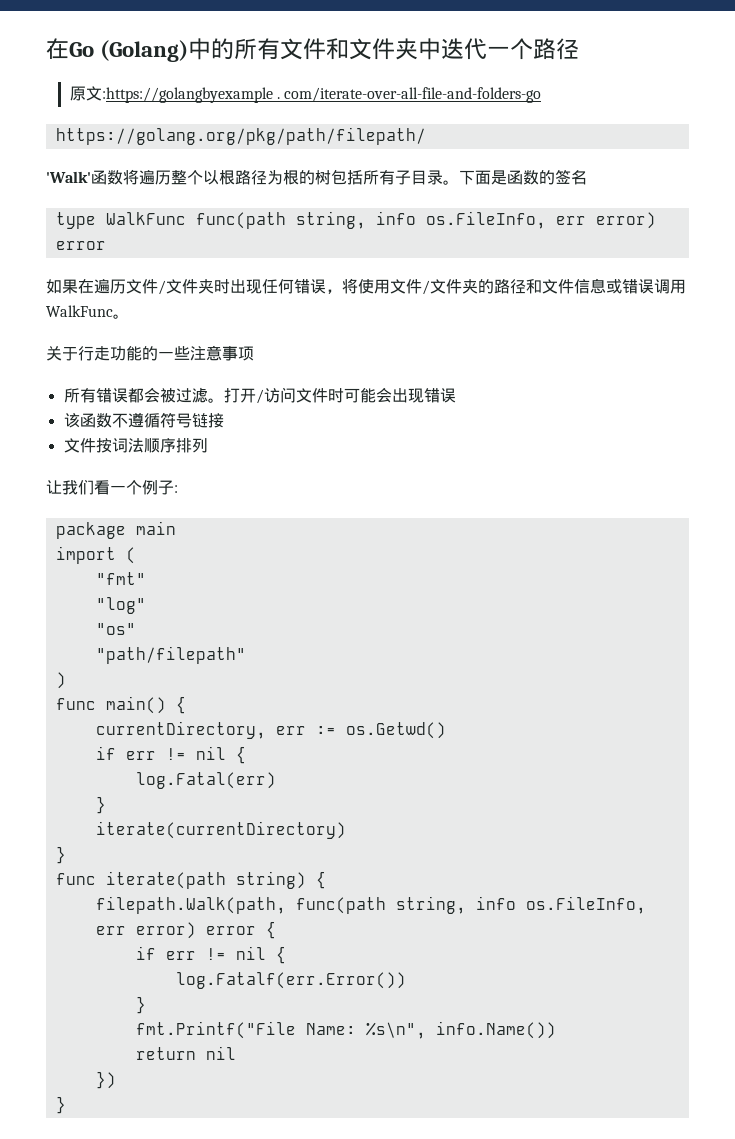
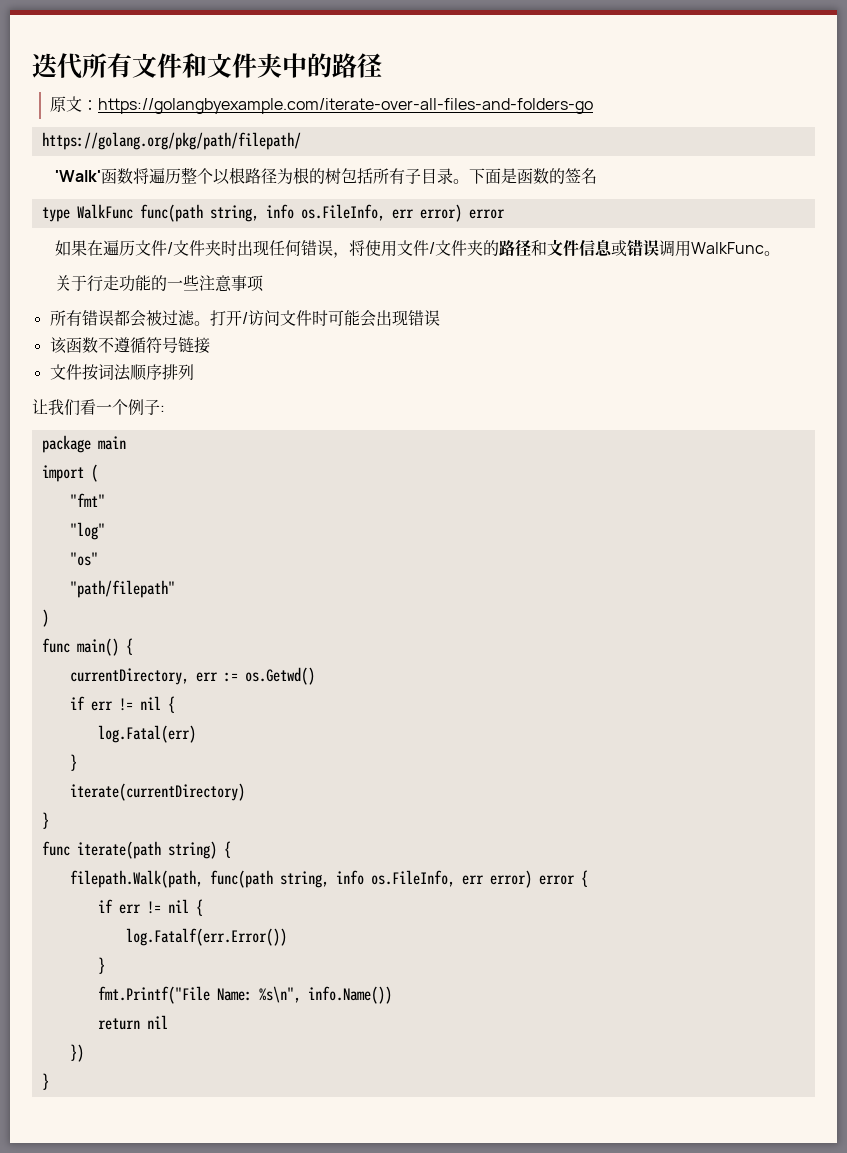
[46,38,235,62] 在Go (Golang)中的 -> [32,53,82,79] 迭代
[441,38,534,60] 迭代一个 -> [307,53,332,78] 的
[101,87,542,103] :https://golangbyexample . com/iterate-over-all-file-and-folders-go -> [82,98,594,114] ：https://golangbyexample.com/iterate-over-all-files-and-folders-go

